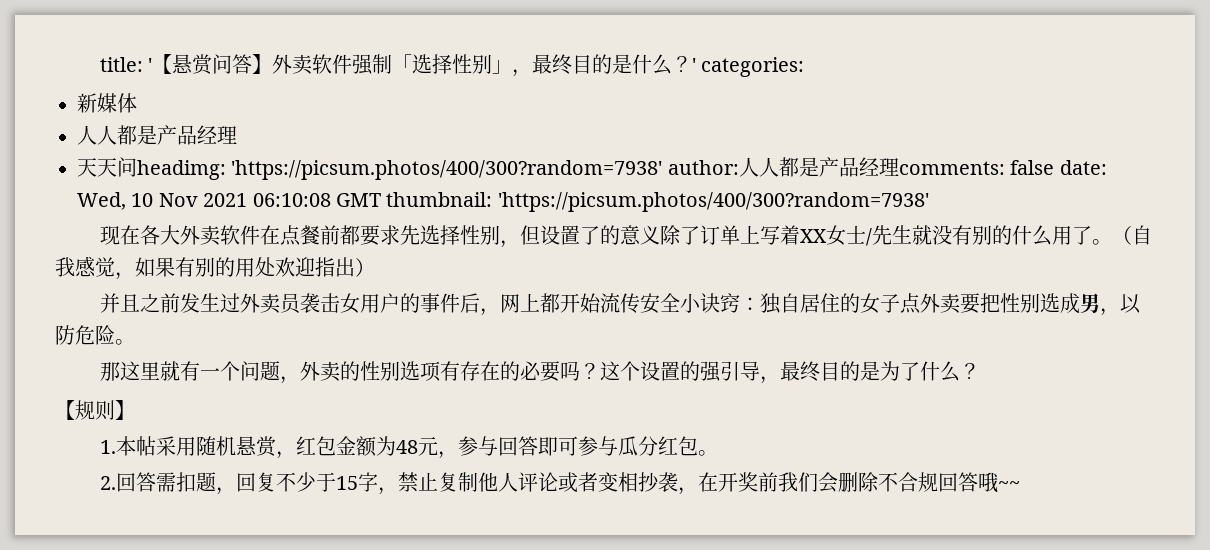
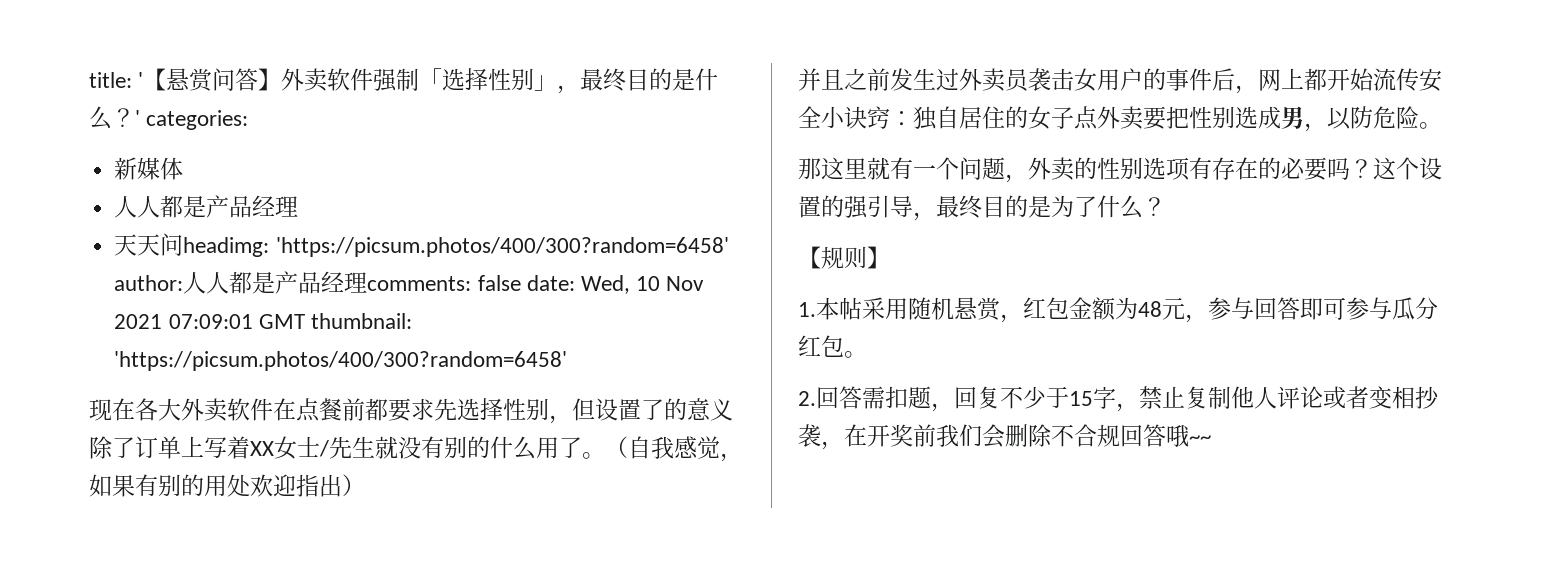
[231,160,663,180] 'https://picsum.photos/400/300?random=7938' -> [275,237,729,257] 'https://picsum.photos/400/300?random=6458'
[252,193,331,207] 06:10:08 -> [168,314,253,329] 07:09:01
[497,192,929,212] 'https://picsum.photos/400/300?random=7938' -> [114,351,568,371] 'https://picsum.photos/400/300?random=6458'

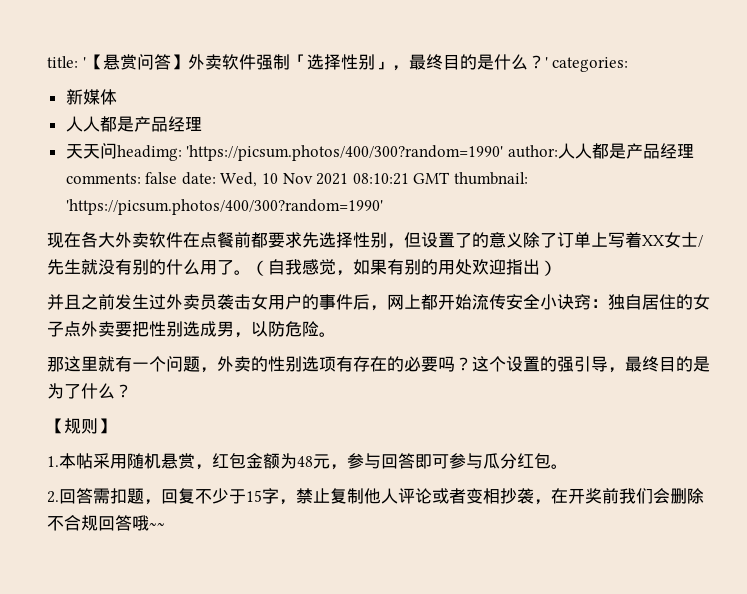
[275,237,729,257] 'https://picsum.photos/400/300?random=6458' -> [186,145,504,161] 'https://picsum.photos/400/300?random=1990'
[168,314,253,329] 07:09:01 -> [352,173,409,185] 08:10:21
[114,351,568,371] 'https://picsum.photos/400/300?random=6458' -> [65,199,383,215] 'https://picsum.photos/400/300?random=1990'

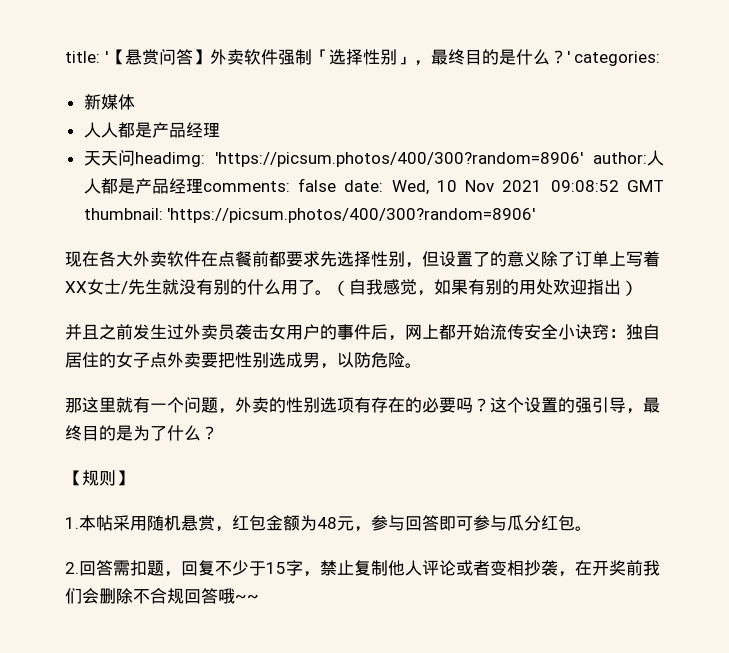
[186,145,504,161] 'https://picsum.photos/400/300?random=1990' -> [214,152,583,167] 'https://picsum.photos/400/300?random=8906'
[352,173,409,185] 08:10:21 -> [550,180,619,192] 09:08:52
[65,199,383,215] 'https://picsum.photos/400/300?random=1990' -> [167,208,536,223] 'https://picsum.photos/400/300?random=8906'

